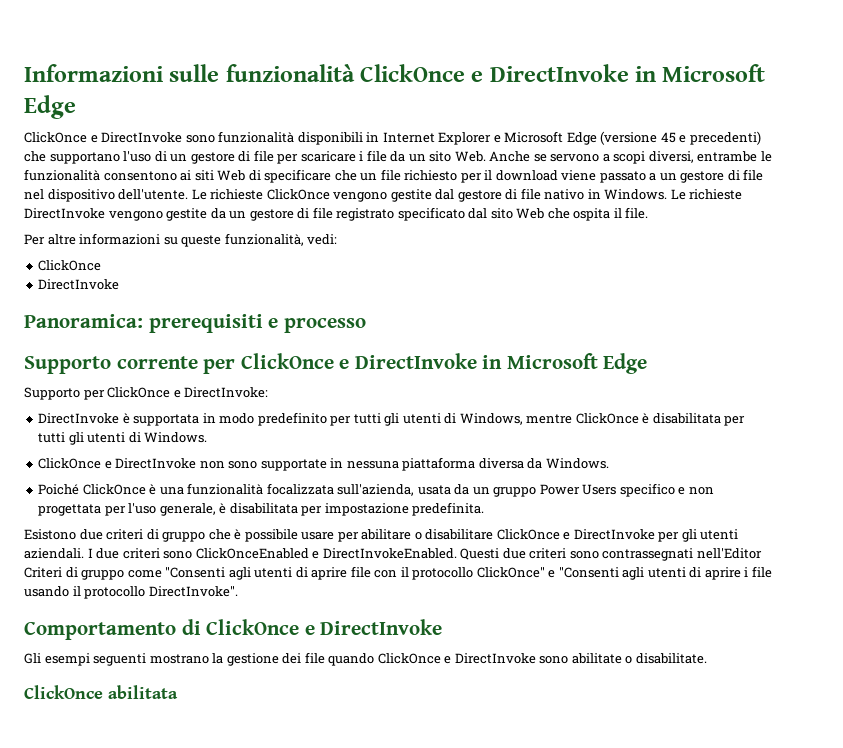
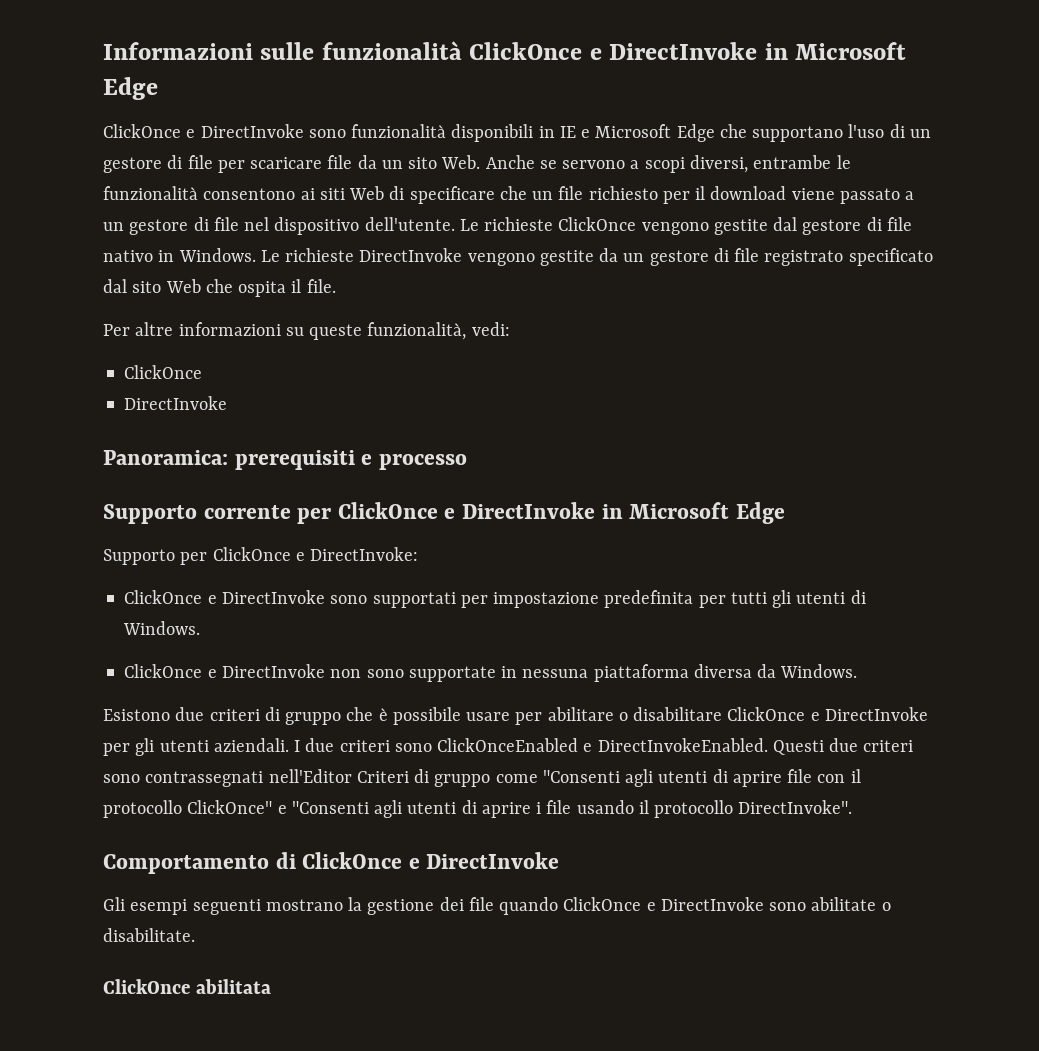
[382,132,492,145] Internet Explorer -> [559,126,576,138] IE
[600,131,761,145] (versione 45 e precedenti) -> (715, 133) none
[359,151,364,161] i -> (323, 163) none
[38,412,721,426] DirectInvoke è supportata in modo predefinito per tutti gli utenti di Windows, mentre ClickOnce è disabilitata -> [124,590,694,608] ClickOnce e DirectInvoke sono supportati per impostazione predefinita
[38,483,714,497] [38,502,485,516] // Poiché ClickOnce è una funzionalità focalizzata sull'azienda, usata da un gruppo Power Users specifico e non progettata per l'uso generale, è disabilitata per impostazione predefinita. -> (858, 671) none

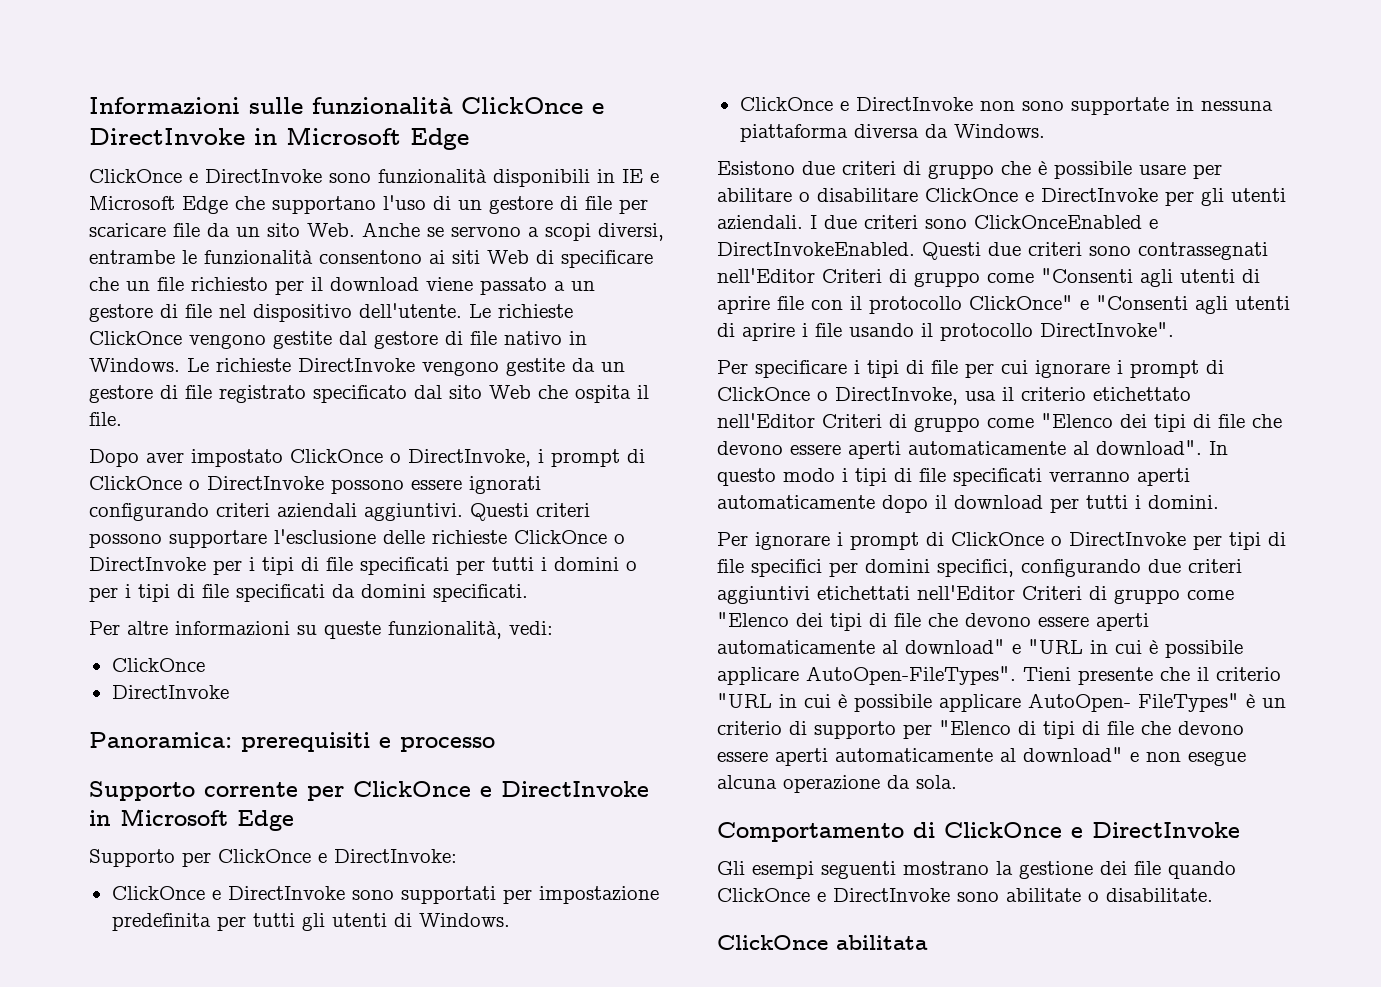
(336, 286) none -> [89,449,645,467] [89,476,541,494] [89,503,590,521] [89,529,625,548] [89,557,637,575] [89,584,528,602] // Dopo aver impostato ClickOnce o DirectInvoke, i prompt di ClickOnce o DirectInvoke possono essere ignorati configurando criteri aziendali aggiuntivi. Questi criteri possono supportare l'esclusione delle richieste ClickOnce o DirectInvoke per i tipi di file specificati per tutti i domini o per i tipi di file specificati da domini specificati.
(853, 807) none -> [717,360,1224,378] [717,387,1191,405] [717,413,1282,432] [717,440,1228,459] [717,468,1190,486] [717,495,1219,513] [717,532,1286,550] [717,559,1242,577] [717,585,1234,604] [717,612,1149,631] [717,639,1243,658] [717,666,1281,685] [717,693,1286,712] [717,720,1244,739] [717,747,1246,766] [717,775,957,793] // Per specificare i tipi di file per cui ignorare i prompt di ClickOnce o DirectInvoke, usa il criterio etichettato nell'Editor Criteri di gruppo come "Elenco dei tipi di file che devono essere aperti automaticamente al download". In questo modo i tipi di file specificati verranno aperti automaticamente dopo il download per tutti i domini. // Per ignorare i prompt di ClickOnce o DirectInvoke per tipi di file specifici per domini specifici, configurando due criteri aggiuntivi etichettati nell'Editor Criteri di gruppo come "Elenco dei tipi di file che devono essere aperti automaticamente al download" e "URL in cui è possibile applicare AutoOpen-FileTypes". Tieni presente che il criterio "URL in cui è possibile applicare AutoOpen- FileTypes" è un criterio di supporto per "Elenco di tipi di file che devono essere aperti automaticamente al download" e non esegue alcuna operazione da sola.

